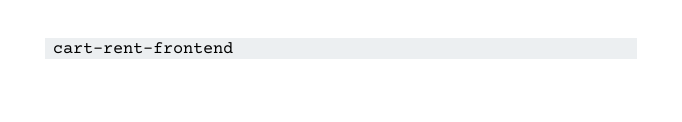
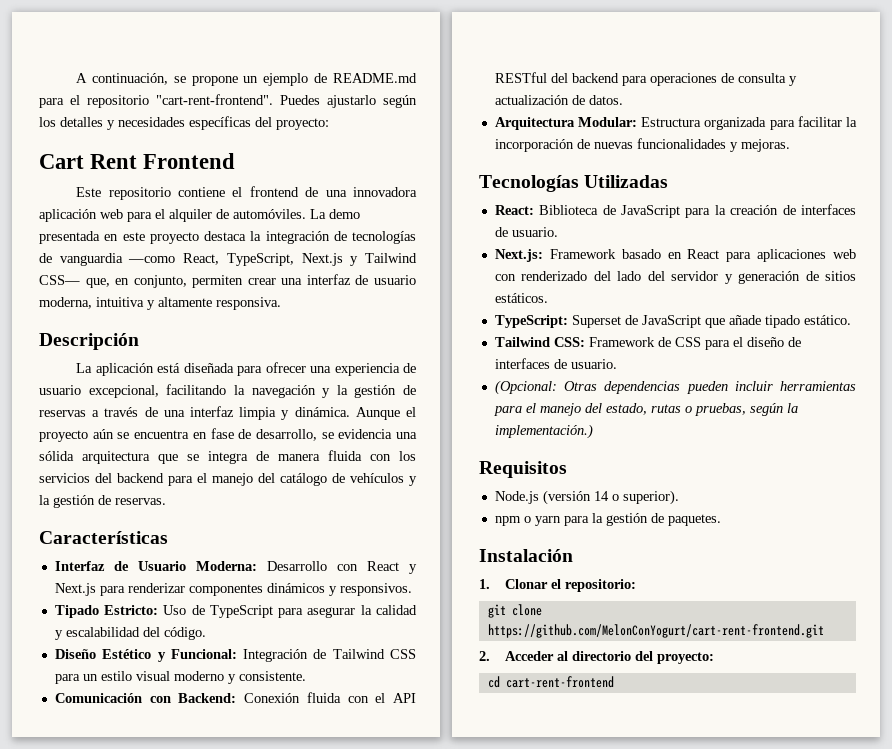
(53, 48) none -> [76,73,417,86] [39,94,417,108] [39,116,329,130] [39,153,236,169] [76,186,418,200] [39,209,360,222] [39,231,416,244] [39,253,418,266] [39,274,416,288] [39,297,281,310] [39,333,139,350] [76,362,416,376] [39,384,416,398] [39,406,416,420] [39,428,417,442] [39,450,416,464] [39,473,417,486] [39,495,166,508] [39,531,168,544] [54,561,418,574] [54,583,412,596] [54,605,418,618] [54,627,206,640] [54,649,416,662] [54,671,306,684] [54,692,417,703] [494,72,797,86] [494,95,623,105] [494,116,857,130] [494,138,790,152] [479,175,669,192] [494,204,856,218] [494,227,558,237] [494,249,856,262] [494,271,856,284] [494,293,548,303] [494,315,851,328] [494,337,801,350] [494,358,617,369] [494,380,856,395] [493,403,798,416] [494,424,593,439] [479,461,567,478] [494,490,679,505] [494,513,721,526] [479,549,573,562] [479,579,637,592] [487,604,542,618] [487,624,824,638] [479,651,715,664] [487,676,500,688] A continuación, se propone un ejemplo de README.md para el repositorio "cart-rent-frontend". Puedes ajustarlo según los detalles y necesidades específicas del proyecto: // Cart Rent Frontend // Este repositorio contiene el frontend de una innovadora aplicación web para el alquiler de automóviles. La demo presentada en este proyecto destaca la integración de tecnologías de vanguardia —como React, TypeScript, Next.js y Tailwind CSS— que, en conjunto, permiten crear una interfaz de usuario moderna, intuitiva y altamente responsiva. // Descripción // La aplicación está diseñada para ofrecer una experiencia de usuario excepcional, facilitando la navegación y la gestión de reservas a través de una interfaz limpia y dinámica. Aunque el proyecto aún se encuentra en fase de desarrollo, se evidencia una sólida arquitectura que se integra de manera fluida con los servicios del backend para el manejo del catálogo de vehículos y la gestión de reservas. // Características // Interfaz de Usuario Moderna: Desarrollo con React y Next.js para renderizar componentes dinámicos y responsivos. // Tipado Estricto: Uso de TypeScript para asegurar la calidad y escalabilidad del código. // Diseño Estético y Funcional: Integración de Tailwind CSS para un estilo visual moderno y consistente. // Comunicación con Backend: Conexión fluida con el API RESTful del backend para operaciones de consulta y actualización de datos. // Arquitectura Modular: Estructura organizada para facilitar la incorporación de nuevas funcionalidades y mejoras. // Tecnologías Utilizadas // React: Biblioteca de JavaScript para la creación de interfaces de usuario. // Next.js: Framework basado en React para aplicaciones web con renderizado del lado del servidor y generación de sitios estáticos. // TypeScript: Superset de JavaScript que añade tipado estático. // Tailwind CSS: Framework de CSS para el diseño de interfaces de usuario. // (Opcional: Otras dependencias pueden incluir herramientas para el manejo del estado, rutas o pruebas, según la implementación.) // Requisitos // Node.js (versión 14 o superior). // npm o yarn para la gestión de paquetes. // Instalación // 1. Clonar el repositorio: // git clone https://github.com/MelonConYogurt/cart-rent-frontend.git // 2. Acceder al directorio del proyecto: // cd

